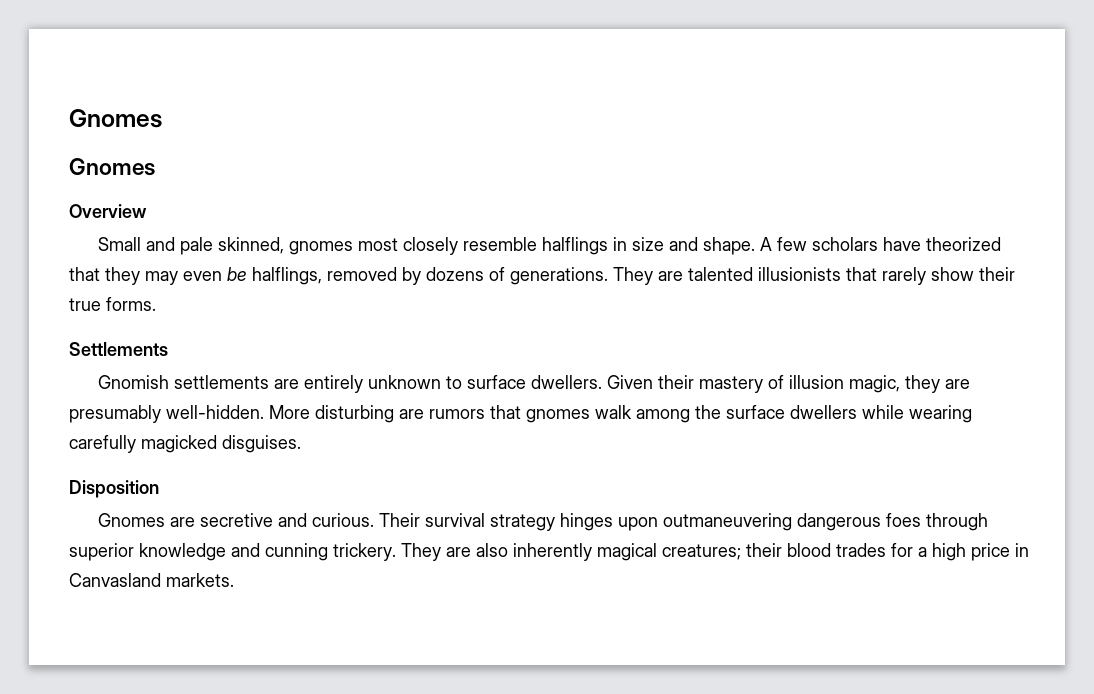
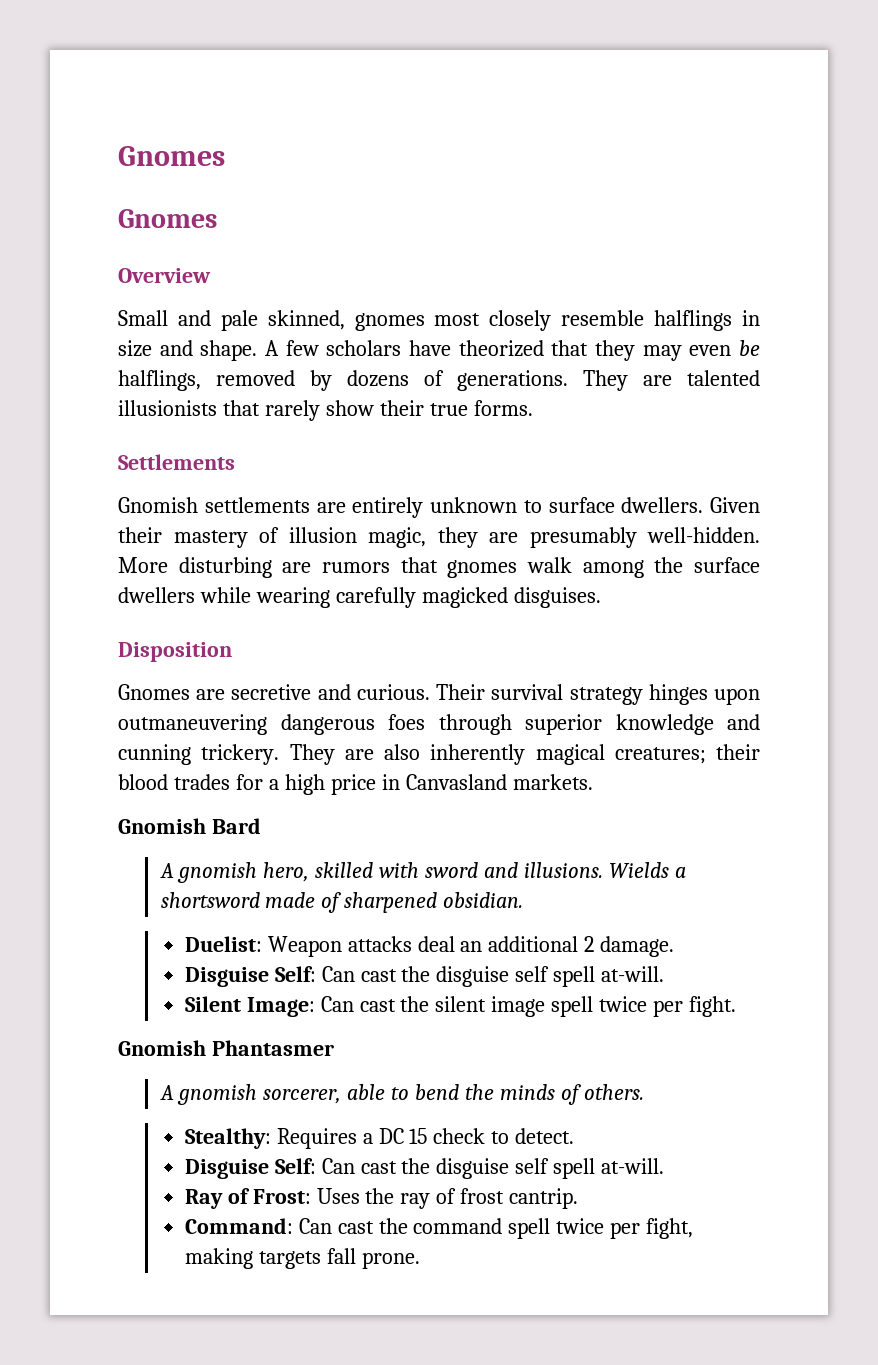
(234, 580) none -> [118,818,261,834] [159,862,686,883] [160,892,524,913] [184,936,675,957] [184,966,665,987] [184,996,737,1017] [118,1040,334,1056] [159,1084,644,1105] [184,1128,575,1149] [184,1158,665,1179] [184,1188,579,1209] [184,1218,694,1239] [184,1248,420,1269] // Gnomish Bard // A gnomish hero, skilled with sword and illusions. Wields a shortsword made of sharpened obsidian. // Duelist: Weapon attacks deal an additional 2 damage. // Disguise Self: Can cast the disguise self spell at-will. // Silent Image: Can cast the silent image spell twice per fight. // Gnomish Phantasmer // A gnomish sorcerer, able to bend the minds of others. // Stealthy: Requires a DC 15 check to detect. // Disguise Self: Can cast the disguise self spell at-will. // Ray of Frost: Uses the ray of frost cantrip. // Command: Can cast the command spell twice per fight, making targets fall prone.

